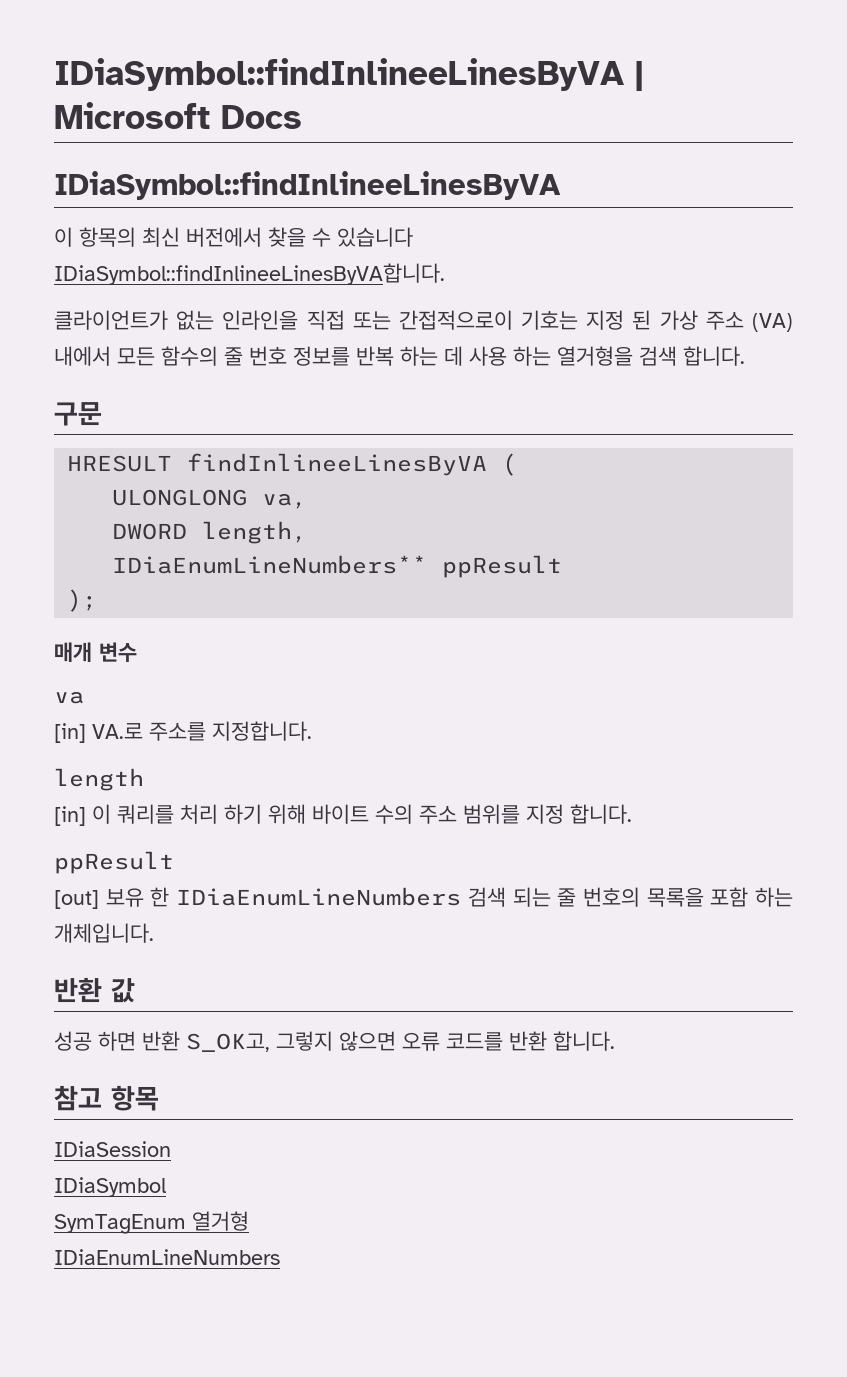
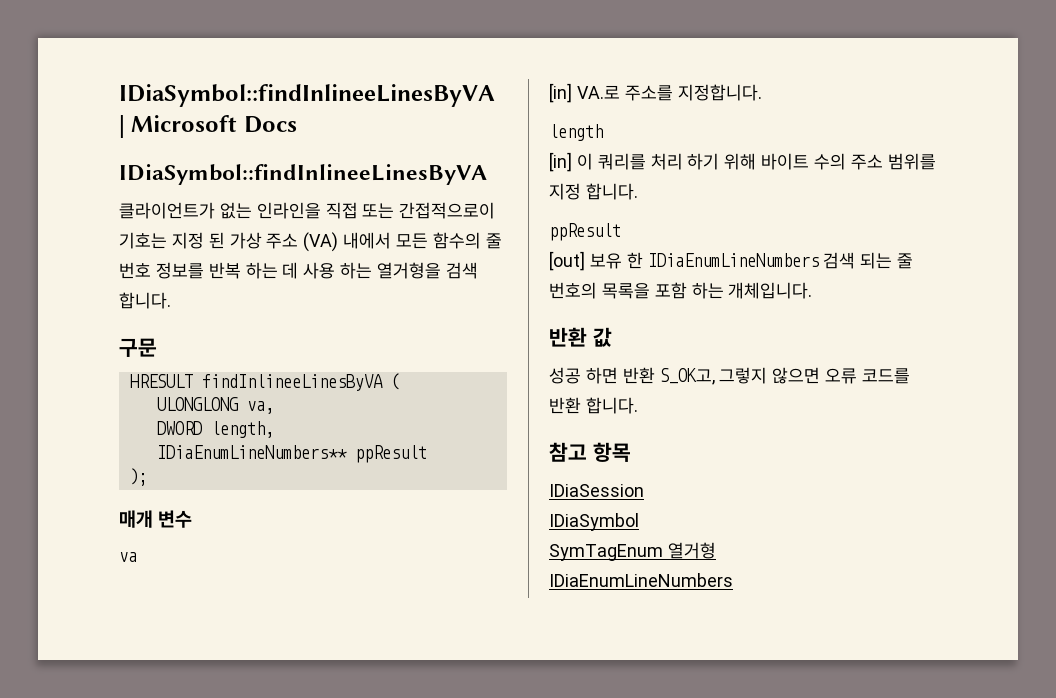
[54,227,413,247] [54,263,445,285] // 이 항목의 최신 버전에서 찾을 수 있습니다 IDiaSymbol::findInlineeLinesByVA합니다. -> (487, 174) none

